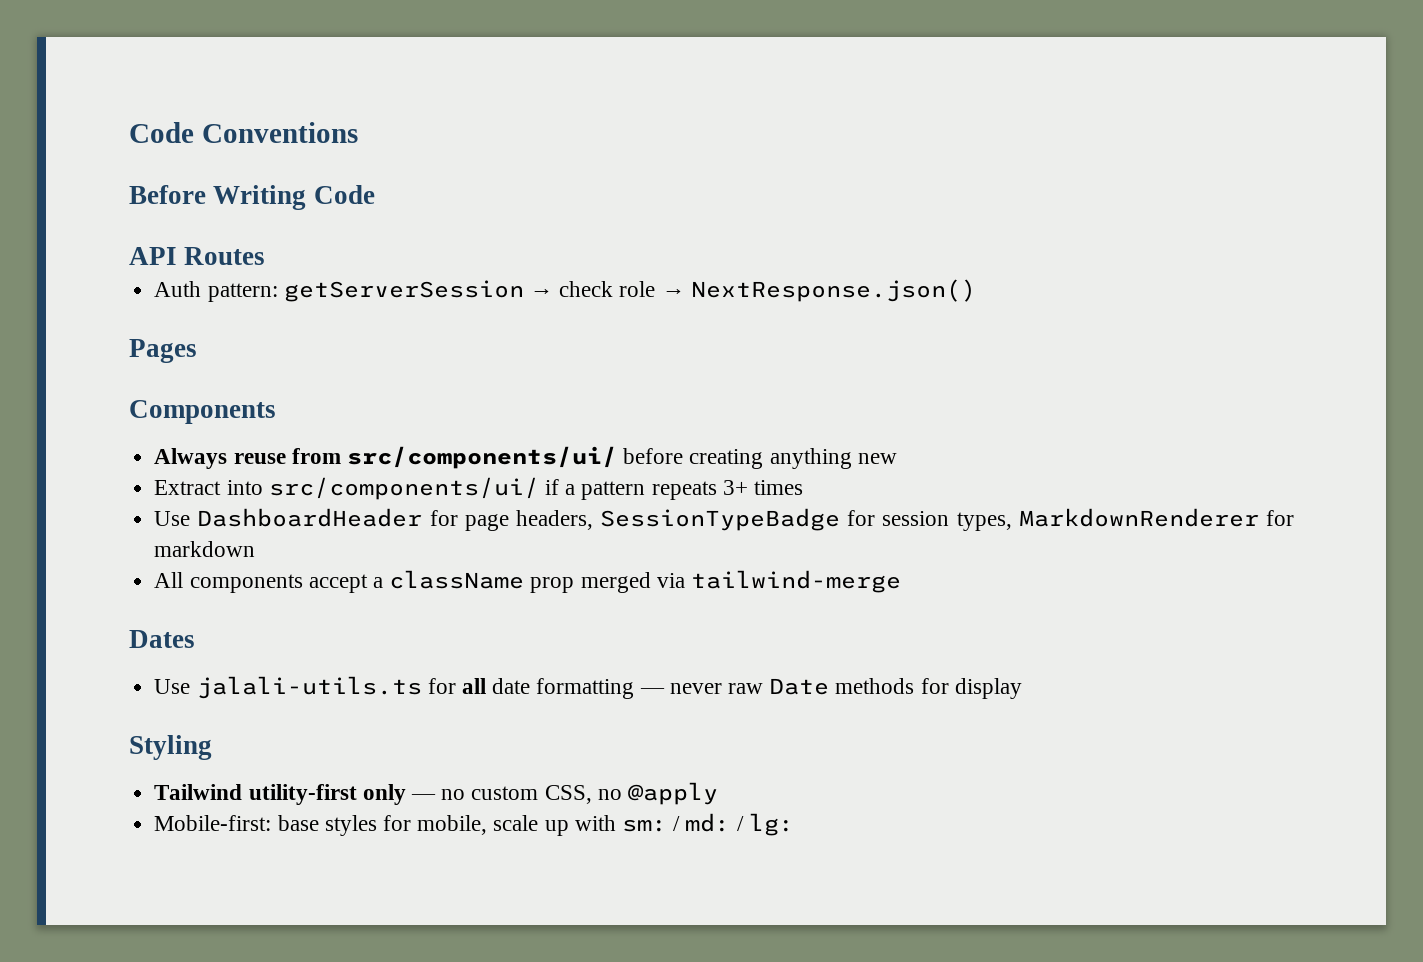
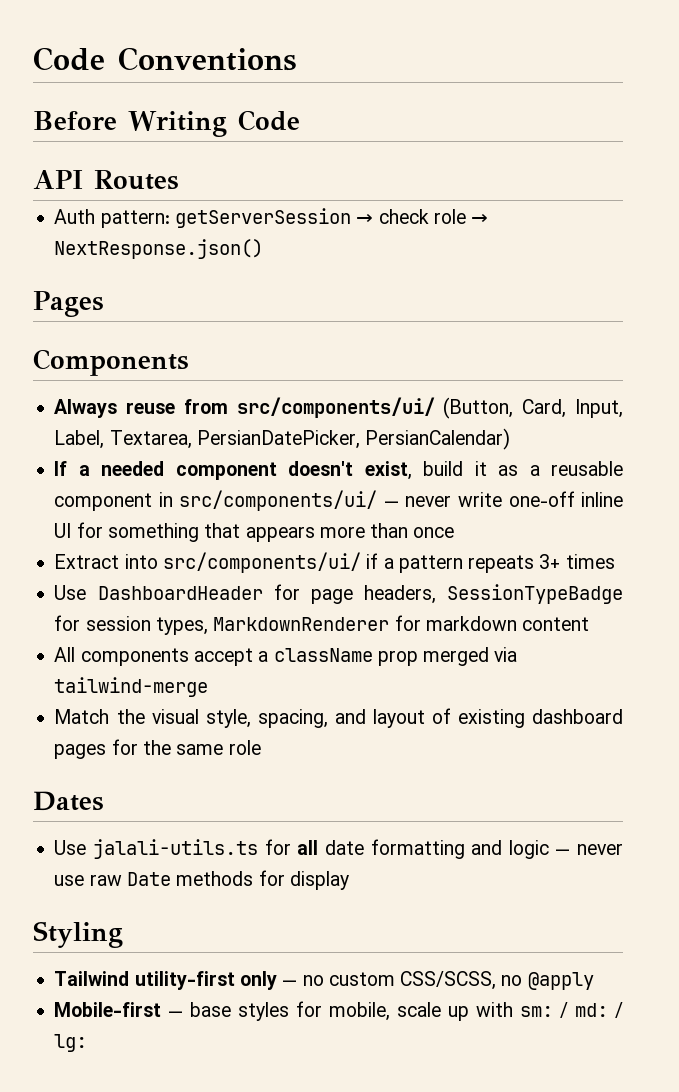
[623,448,897,469] before creating anything new -> [443,397,623,419] [54,428,511,450] [54,461,623,480] [54,490,623,511] [54,522,455,542] (Button, Card, Input, Label, Textarea, PersianDatePicker, PersianCalendar) // If a needed component doesn't exist, build it as a reusable component in src/components/ui/ — never write one-off inline UI for something that appears more than once
(256, 549) none -> [522,617,590,631] content
(901, 581) none -> [54,708,623,728] [54,739,261,759] // Match the visual style, spacing, and layout of existing dashboard pages for the same role
[639,683,722,694] — never -> [471,840,623,859] [54,875,85,886] and logic — never use
[544,785,592,804] CSS, -> [400,971,497,990] CSS/SCSS,
[154,815,272,831] Mobile-first: -> [54,1002,184,1017] Mobile-first —

